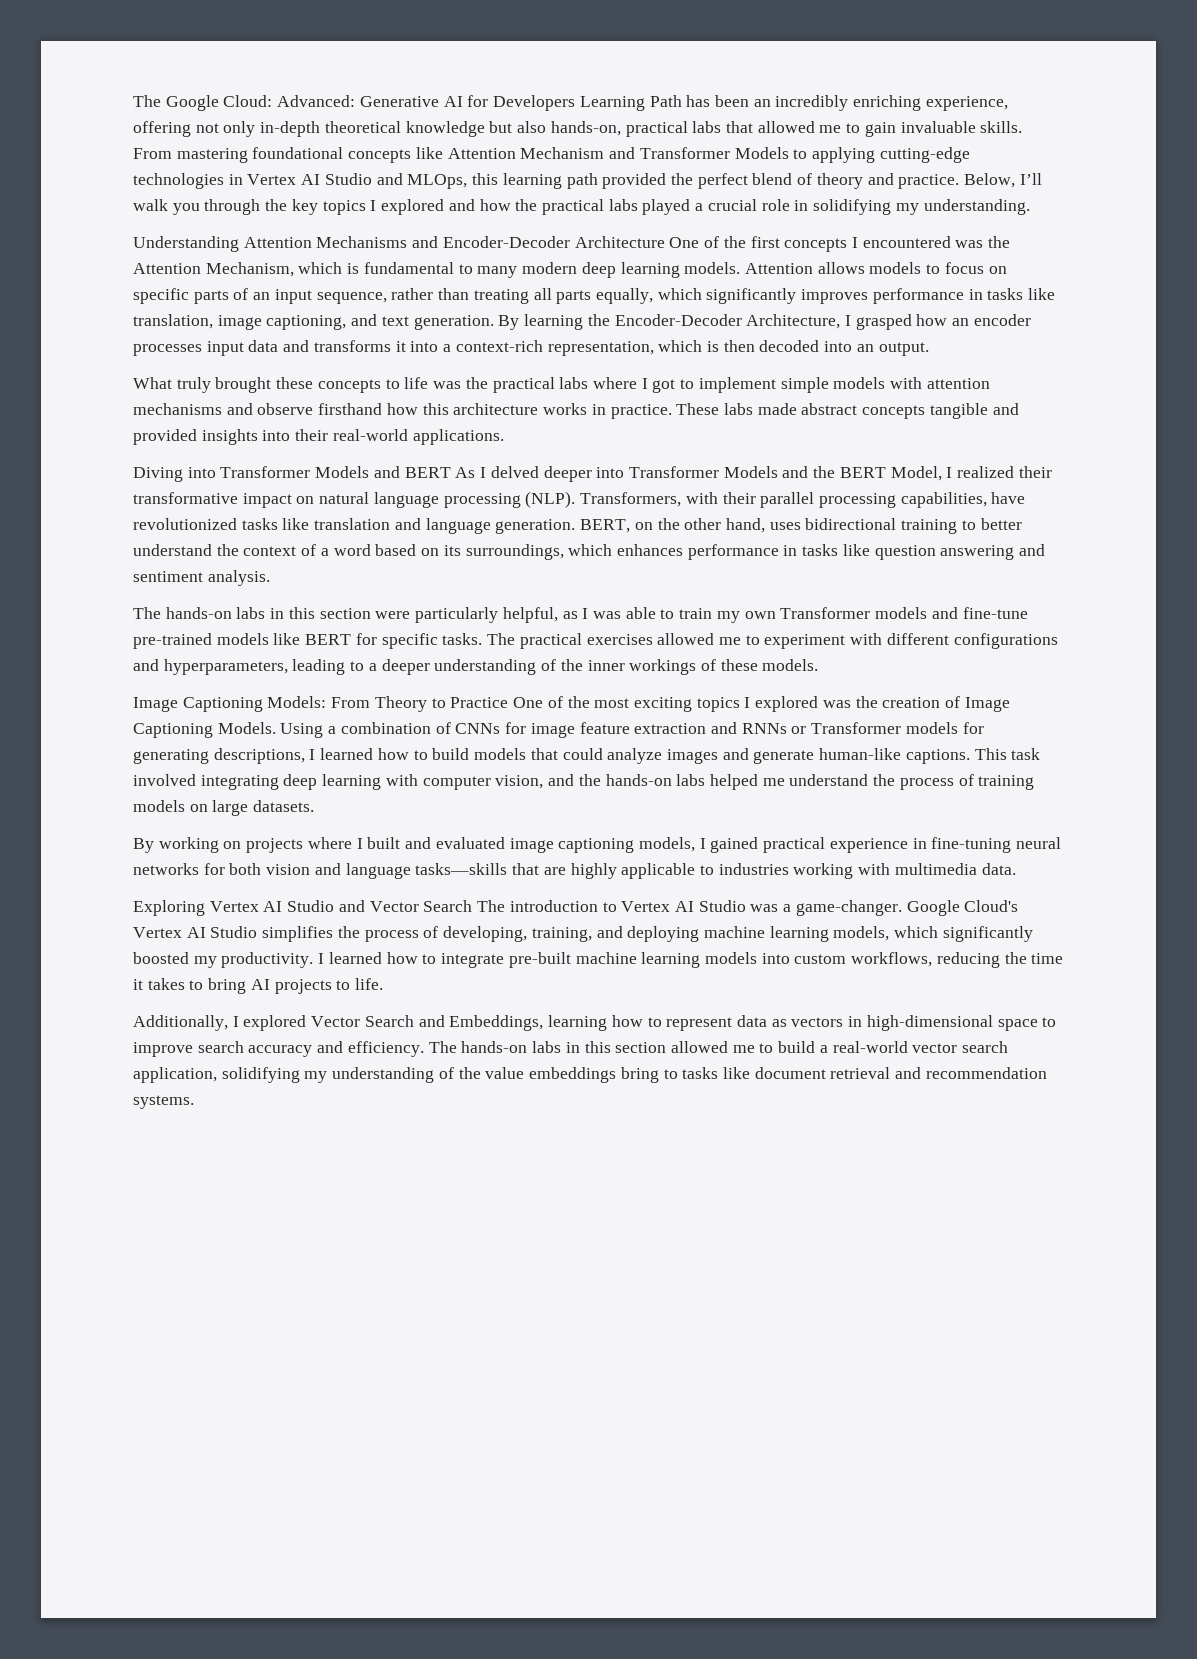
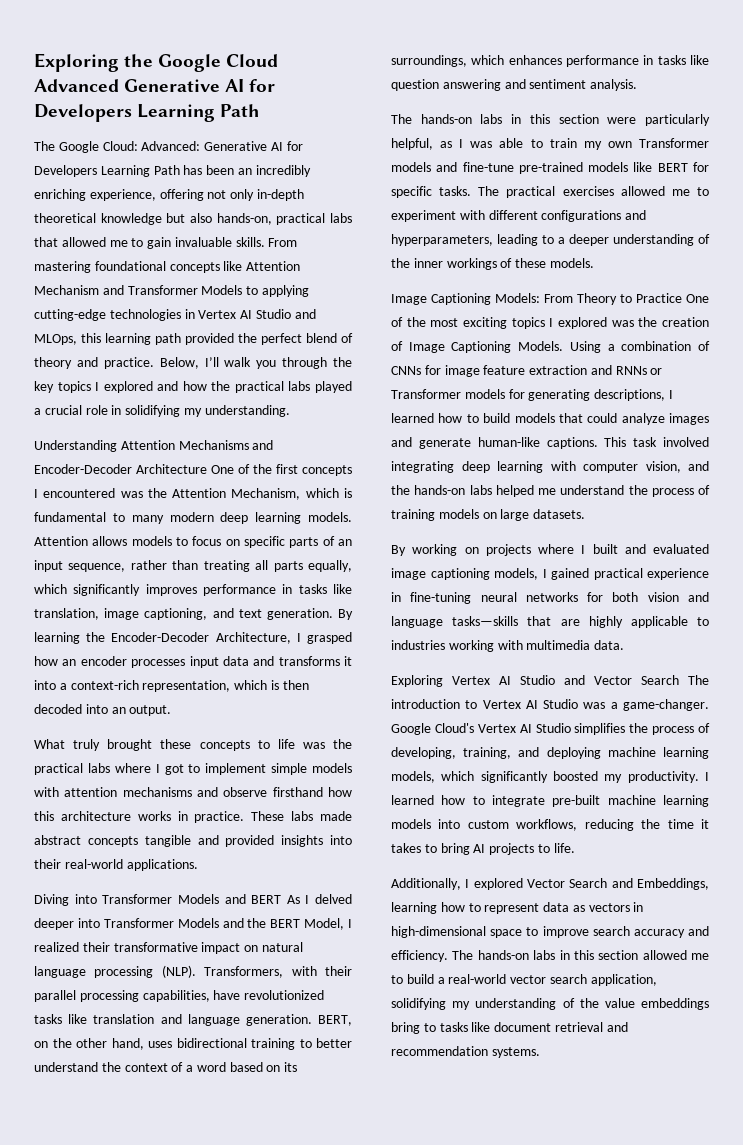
(133, 101) none -> [34,53,279,72] [34,79,276,92] [34,104,261,122] Exploring the Google Cloud Advanced Generative AI for Developers Learning Path //

